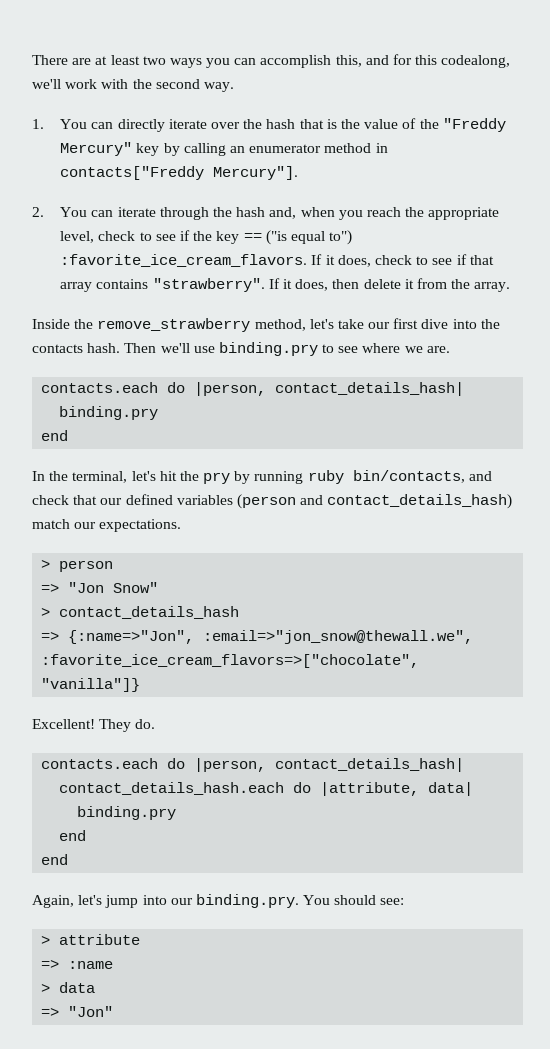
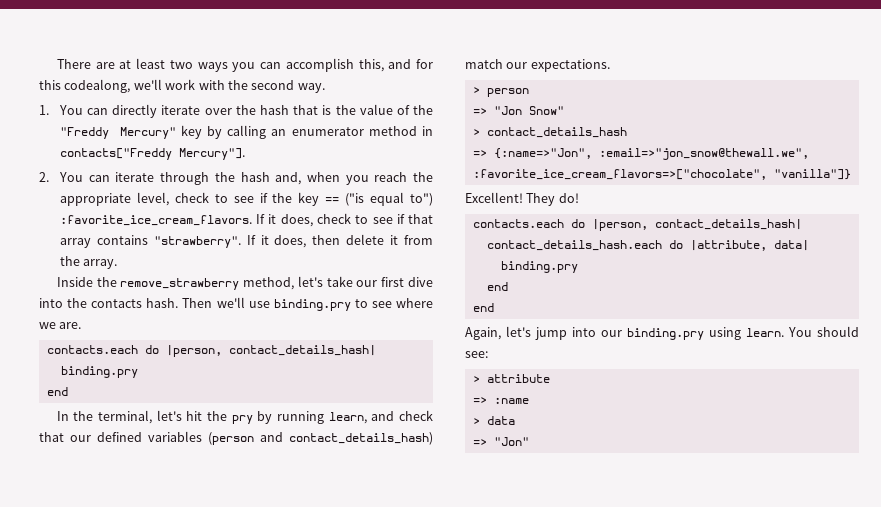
[307,470,465,484] ruby bin/contacts, -> [328,412,367,424] learn,
[135,719,156,729] do. -> [558,193,579,203] do!
[195,894,299,908] binding.pry. -> [627,327,784,340] binding.pry using learn.

